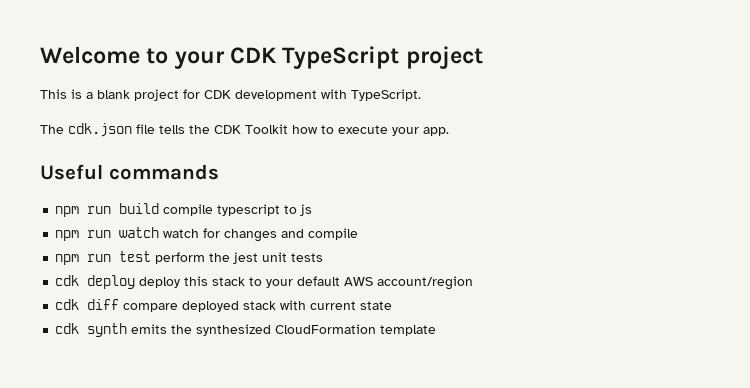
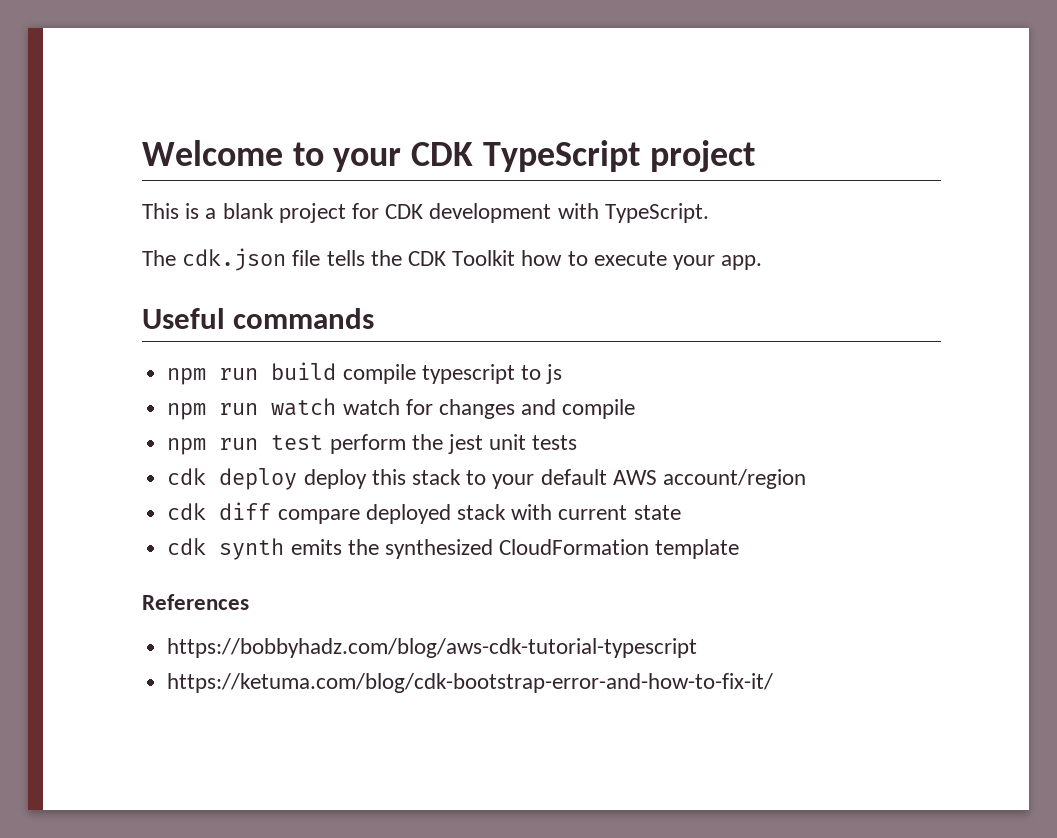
(437, 330) none -> [142,594,249,610] [167,638,698,658] [167,673,774,693] // References // https://bobbyhadz.com/blog/aws-cdk-tutorial-typescript // https://ketuma.com/blog/cdk-bootstrap-error-and-how-to-fix-it/

